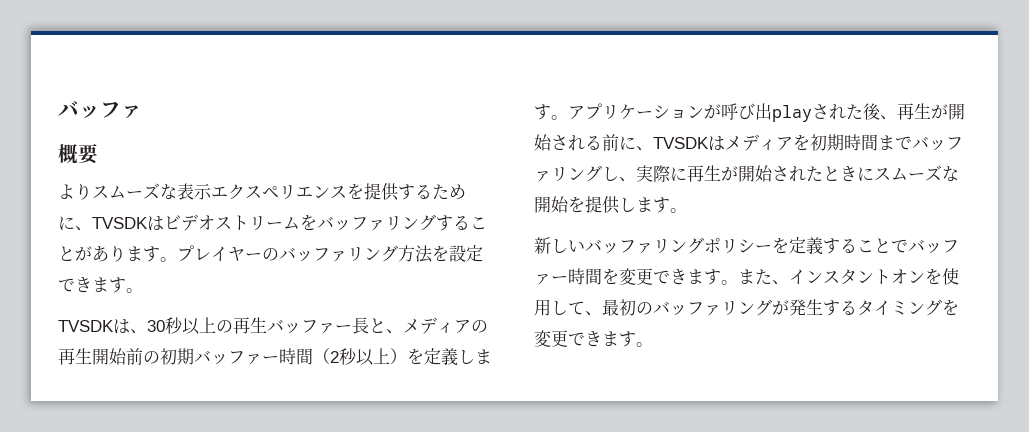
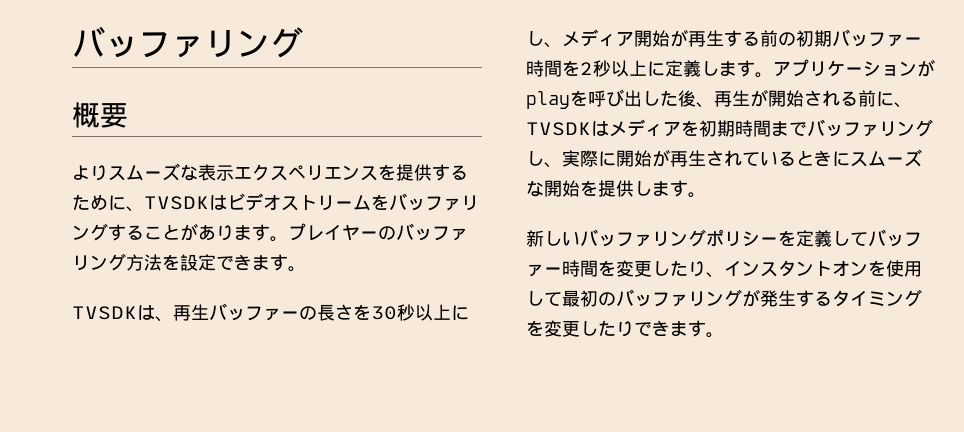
[58,101,142,119] バッファ -> [72,26,303,58] バッファリング
[147,317,233,335] 30秒以上の -> (173, 319) none
[352,317,488,334] [58,348,127,365] 長と、メディアの再生開始 -> [299,304,469,321] [526,29,760,48] の長さを30秒以上にし、メディア開始が再生する
[313,348,330,364] （ -> [562,60,580,76] を
[390,348,424,365] ）を -> [647,61,665,77] に
[721,103,846,122] 呼び出playされ -> [526,89,660,109] playを呼び出し
[687,165,823,182] 再生が開始された -> [616,149,796,167] 開始が再生されている
[823,238,908,254] することで -> [832,231,868,246] して
[653,269,772,285] できます。また -> [652,260,706,277] したり
[585,311,602,316] 、 -> (562, 299) none
(568, 338) none -> [580,320,634,337] したり

